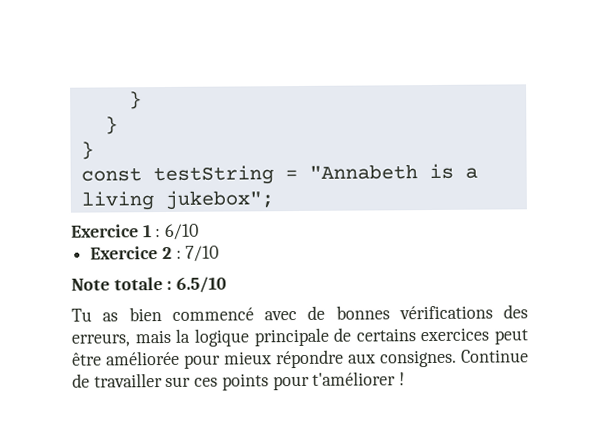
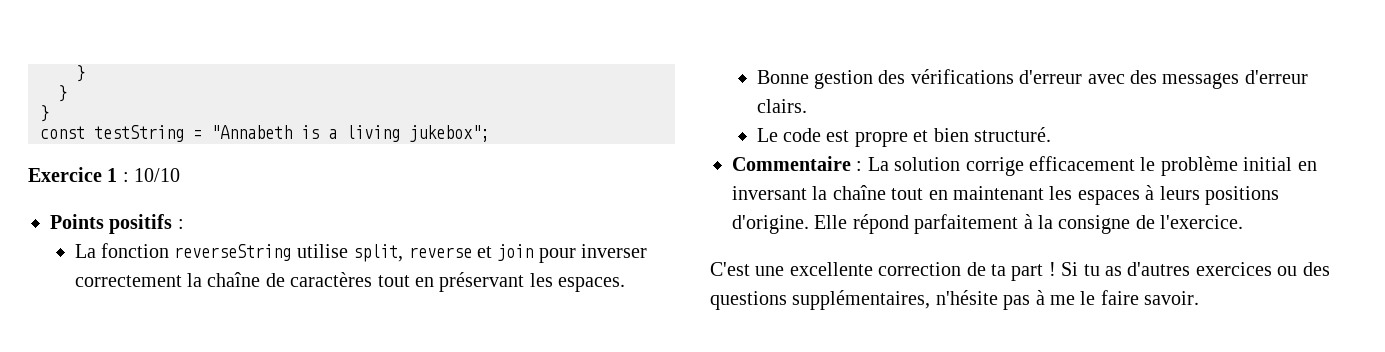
[165,223,200,241] [90,245,220,262] [71,276,228,293] [71,304,528,322] [71,327,528,347] [72,349,529,369] [72,371,406,391] 6/10 // Exercice 2 : 7/10 // Note totale : 6.5/10 // Tu as bien commencé avec de bonnes vérifications des erreurs, mais la logique principale de certains exercices peut être améliorée pour mieux répondre aux consignes. Continue de travailler sur ces points pour t'améliorer ! -> [134,168,181,182] [50,214,184,234] [74,243,648,263] [74,272,626,292] [756,69,1308,89] [756,99,807,113] [756,127,1052,147] [732,156,1317,176] [732,185,1279,205] [732,214,1244,234] [710,262,1330,281] [710,290,1200,310] 10/10 // Points positifs : // La fonction reverseString utilise split, reverse et join pour inverser correctement la chaîne de caractères tout en préservant les espaces. // Bonne gestion des vérifications d'erreur avec des messages d'erreur clairs. // Le code est propre et bien structuré. // Commentaire : La solution corrige efficacement le problème initial en inversant la chaîne tout en maintenant les espaces à leurs positions d'origine. Elle répond parfaitement à la consigne de l'exercice. // C'est une excellente correction de ta part ! Si tu as d'autres exercices ou des questions supplémentaires, n'hésite pas à me le faire savoir.

